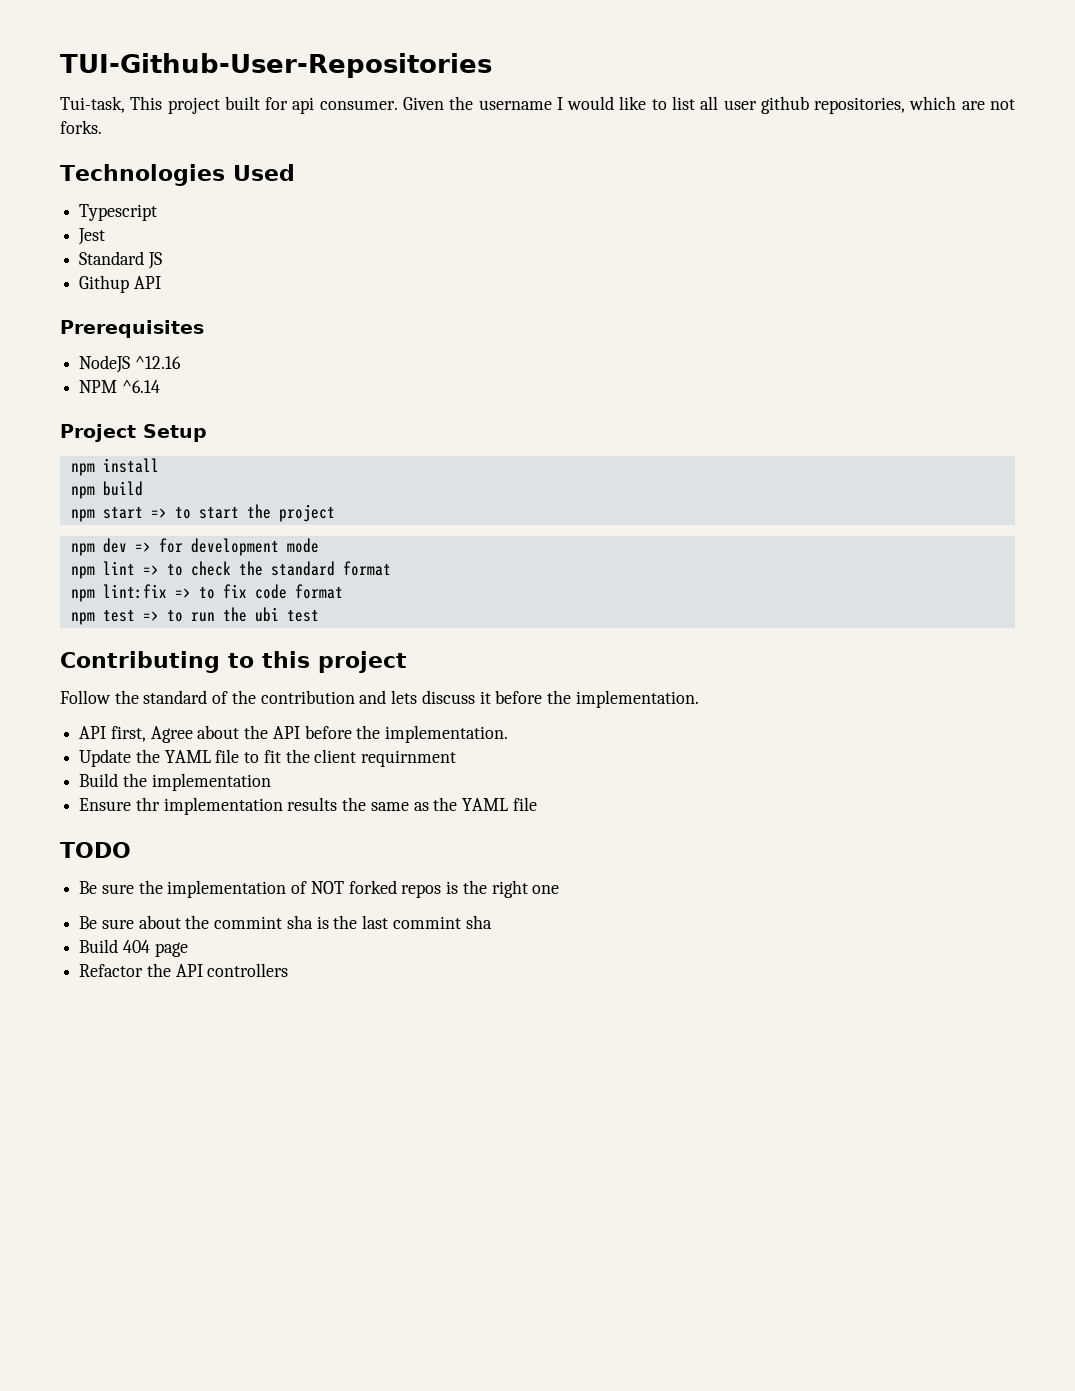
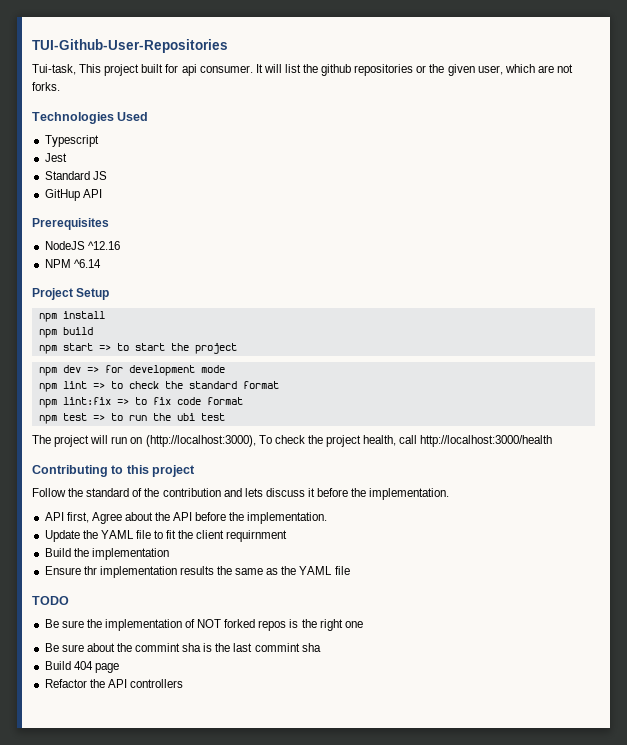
[402,96,906,114] Given the username I would like to list all user github repositories, -> [255,64,503,76] It will list the github repositories or the given user,
[79,275,130,293] Githup -> [44,189,80,201] GitHup
(319, 616) none -> [32,435,553,447] // The project will run on (http://localhost:3000), To check the project health, call http://localhost:3000/health

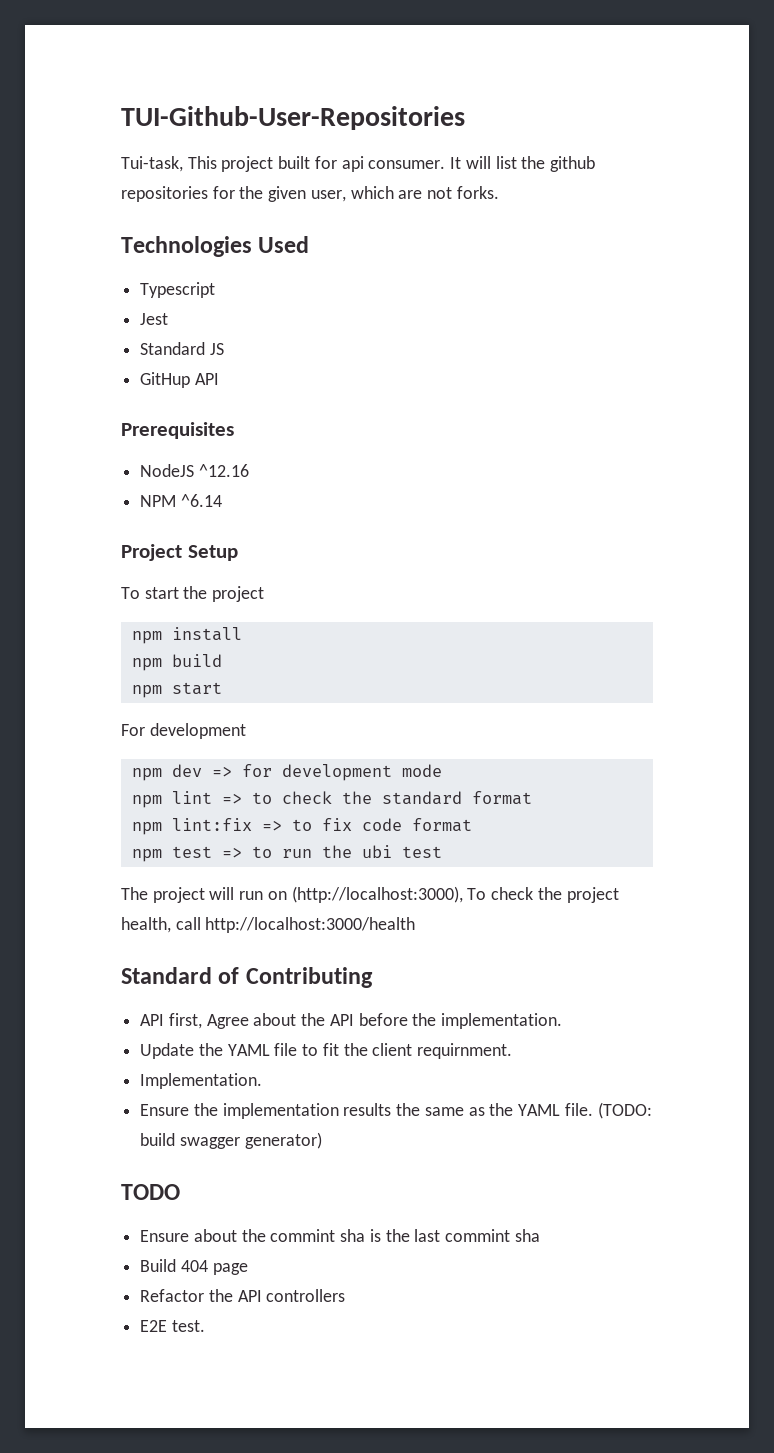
[416,65,427,73] or -> [212,186,235,199] for
(110, 294) none -> [121,586,265,602] // To start the project
[98,343,237,354] => to start the project -> [121,723,246,739] // For development
(553, 441) none -> [121,967,240,984] Standard of
[111,465,196,477] [32,488,450,500] to this project // Follow the standard of the contribution and lets discuss it before the implementation. -> (373, 977) none
[226,530,288,542] [44,548,169,560] [44,566,97,575] requirnment // Build the implementation // Ensure thr -> [417,1043,513,1059] [140,1073,263,1089] [140,1103,218,1116] requirnment. // Implementation. // Ensure the
[334,566,350,575] [32,596,69,605] [44,619,363,631] [44,643,84,652] file // TODO // Be sure the implementation of NOT forked repos is the right one // Be sure -> [564,1102,652,1119] [140,1132,322,1149] [121,1184,180,1200] [140,1230,190,1242] file. (TODO: build swagger generator) // TODO // Ensure
(183, 683) none -> [140,1320,205,1332] // E2E test.

